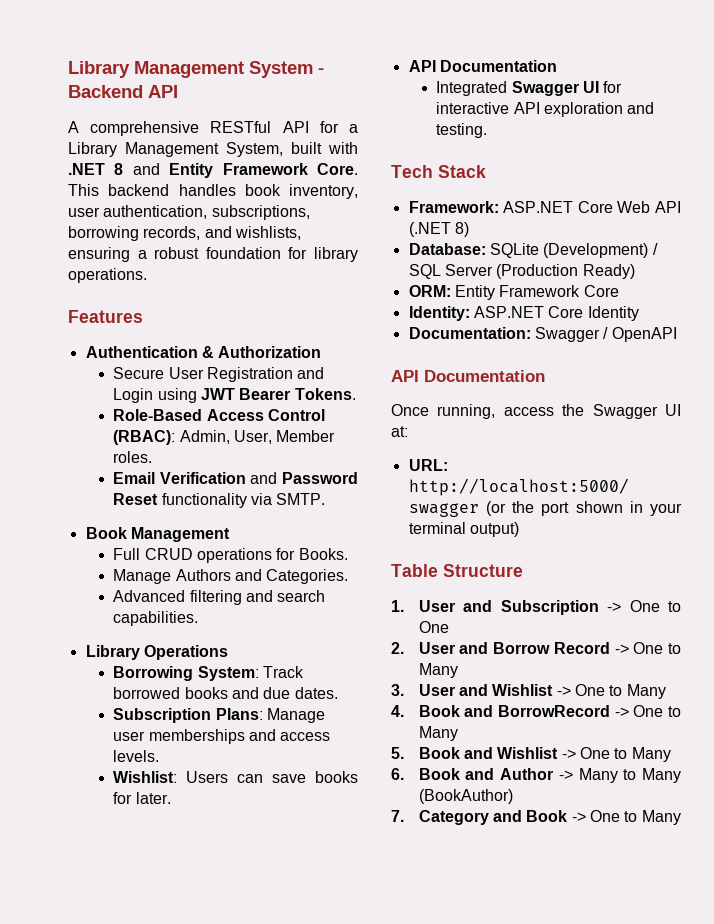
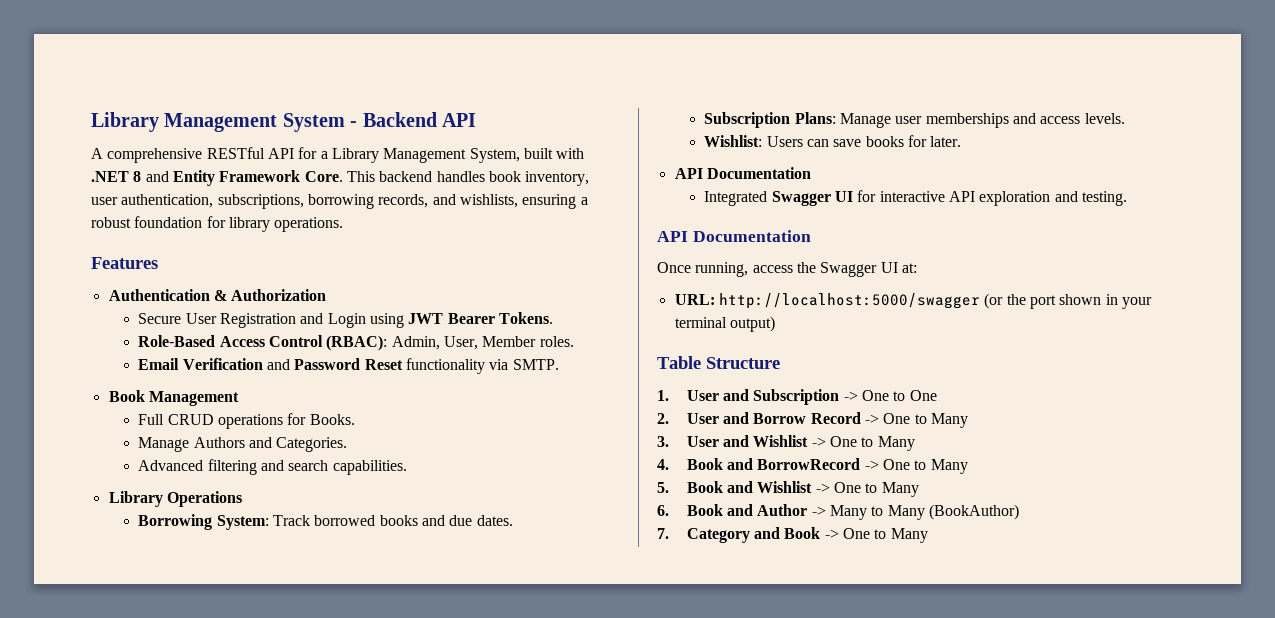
[391,165,486,178] [408,201,681,213] [408,222,469,237] [408,243,658,258] [408,264,635,279] [408,285,619,300] [408,306,639,321] [408,327,677,342] // Tech Stack // Framework: ASP.NET Core Web API (.NET 8) // Database: SQLite (Development) / SQL Server (Production Ready) // ORM: Entity Framework Core // Identity: ASP.NET Core Identity // Documentation: Swagger / OpenAPI -> (1127, 198) none

